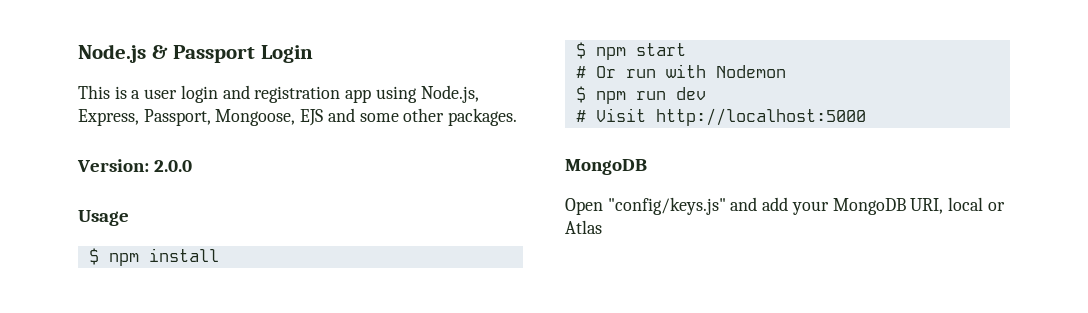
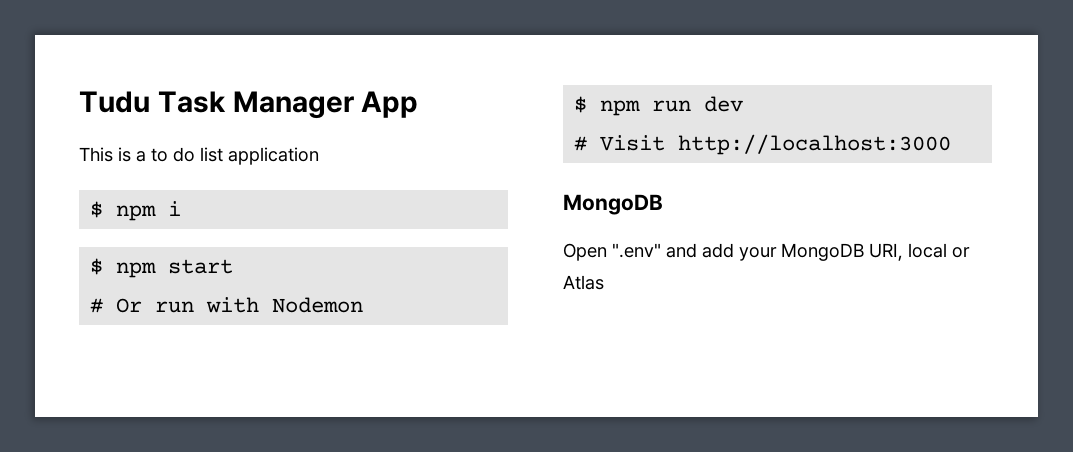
[78,44,313,63] Node.js & Passport Login -> [79,91,419,119] Tudu Task Manager App
[144,85,479,103] [78,108,518,126] [77,159,192,172] [78,210,129,226] [88,248,219,266] user login and registration app using Node.js, Express, Passport, Mongoose, EJS and some other packages. // Version: 2.0.0 // Usage // $ npm install -> [151,147,319,165] [90,201,182,221] to do list application // $ npm i
[655,108,866,126] http://localhost:5000 -> [678,134,952,155] http://localhost:3000
[607,197,726,215] "config/keys.js" -> [612,243,661,258] ".env"

